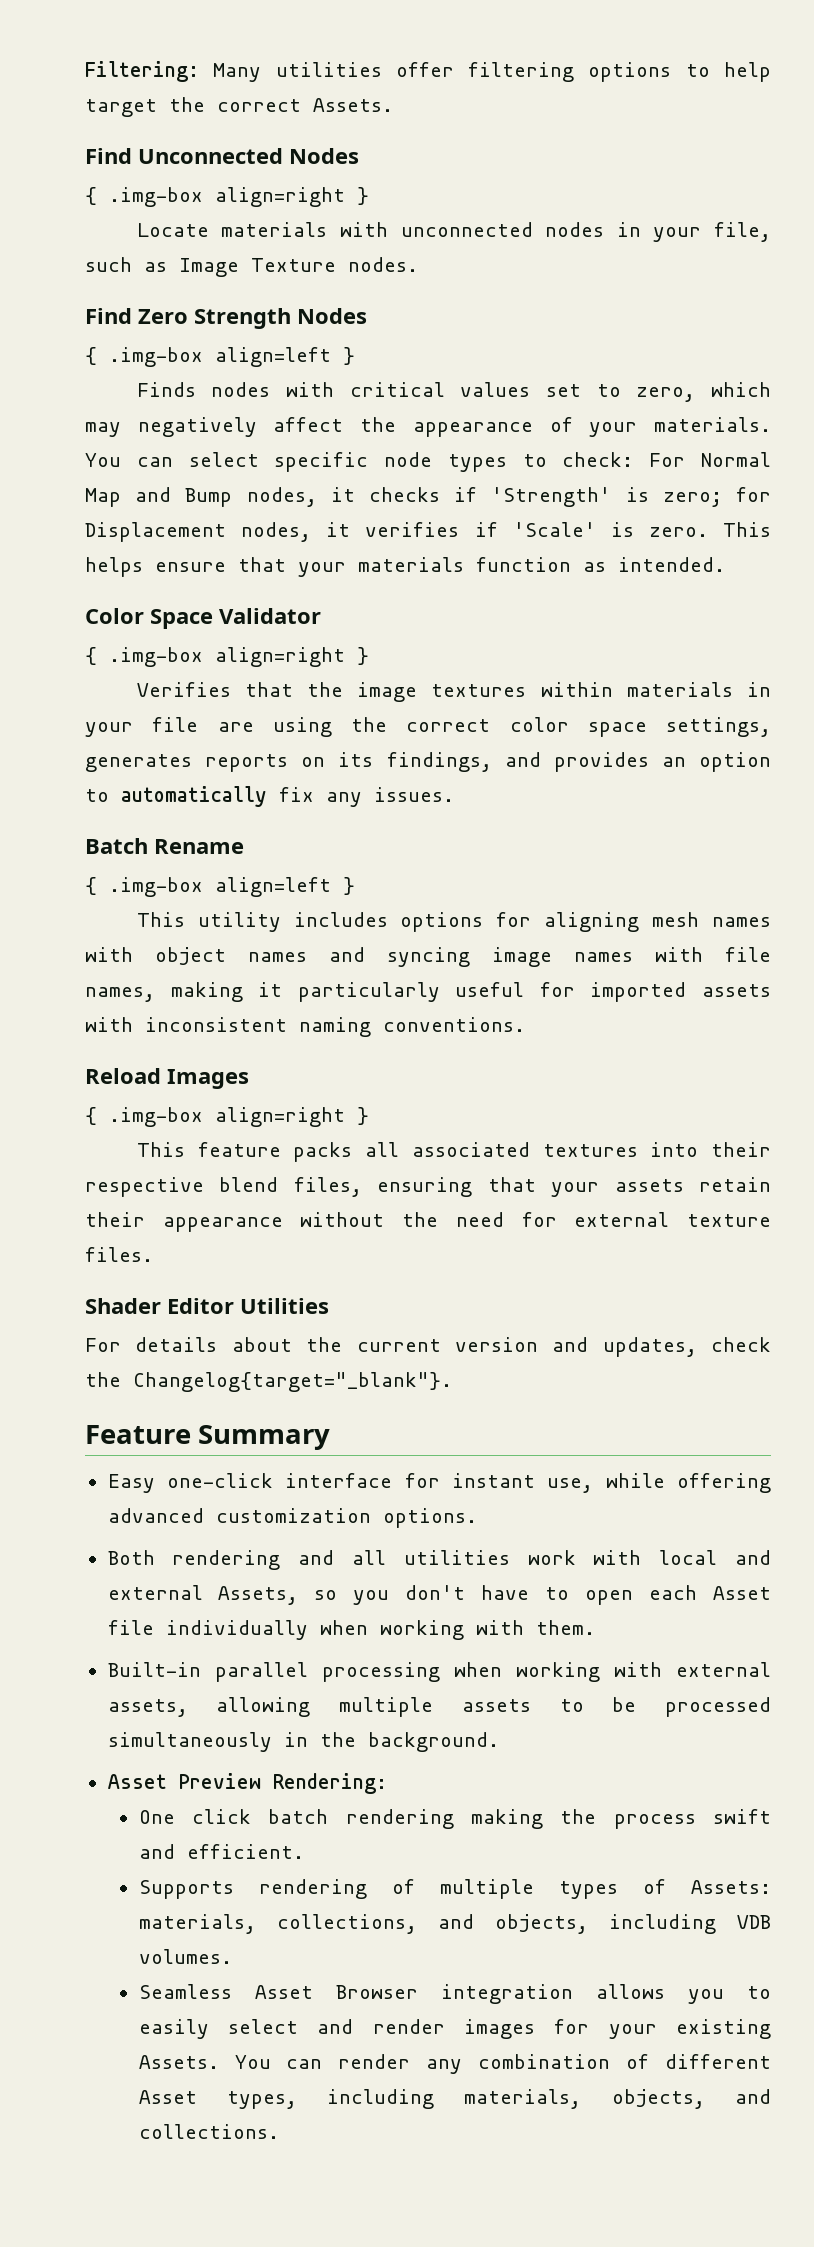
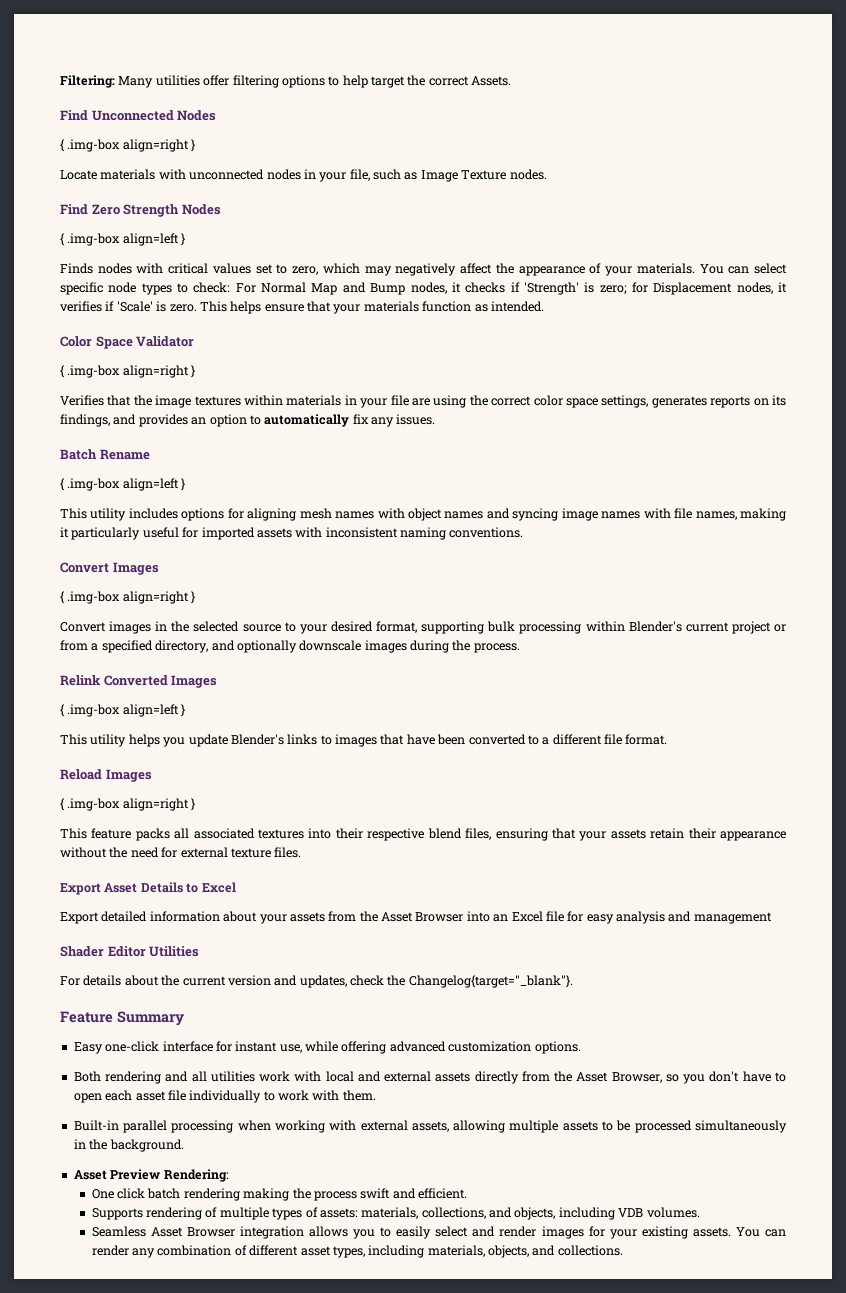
(525, 1024) none -> [60,562,159,575] [60,591,196,604] [60,621,787,634] [60,640,520,653] [60,675,218,688] [60,704,186,717] [60,734,668,747] // Convert Images // { .img-box align=right } // Convert images in the selected source to your desired format, supporting bulk processing within Blender's current project or from a specified directory, and optionally downscale images during the process. // Relink Converted Images // { .img-box align=left } // This utility helps you update Blender's links to images that have been converted to a different file format.
(153, 1254) none -> [60,882,236,895] [60,911,772,924] // Export Asset Details to Excel // Export detailed information about your assets from the Asset Browser into an Excel file for easy analysis and management
[218,1586,299,1605] Assets, -> [435,1071,662,1084] assets directly from the Asset Browser,
[712,1586,771,1600] Asset -> [135,1091,166,1101] asset
[319,1620,464,1640] when working -> [263,1090,309,1101] to work
[691,1880,771,1894] Assets: -> [319,1208,358,1218] assets:
[138,2055,219,2069] Assets. -> [692,1227,731,1237] assets.
[138,2090,197,2104] Asset -> [300,1246,331,1256] asset

